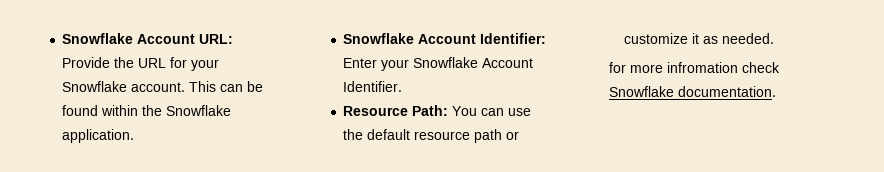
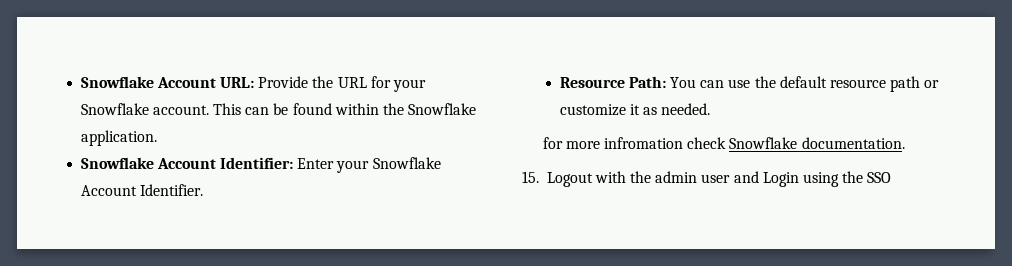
(776, 91) none -> [522,171,892,187] // 15. Logout with the admin user and Login using the SSO

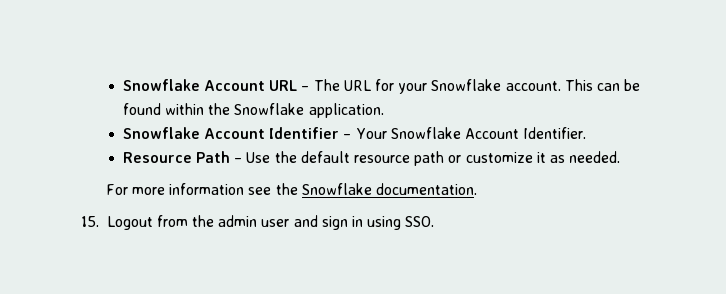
[80,76,334,88] Snowflake Account URL: Provide the -> [122,79,340,91] Snowflake Account URL – The
[220,157,370,173] Identifier: Enter your -> [269,127,387,139] Identifier – Your
[628,76,751,88] Path: You can use -> [196,151,271,163] Path – Use
[542,137,727,149] for more infromation check -> [105,183,298,195] For more information see the
[594,171,626,183] with -> [156,215,188,227] from
[762,171,892,187] Login using the SSO -> [321,216,435,230] sign in using SSO.

